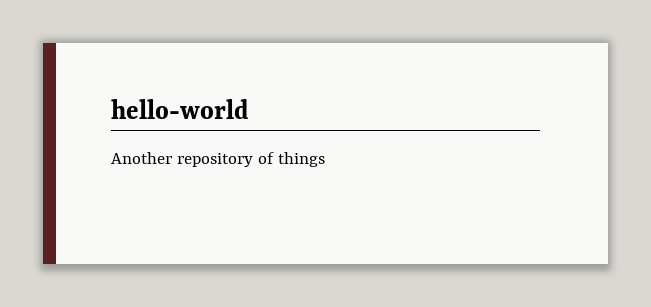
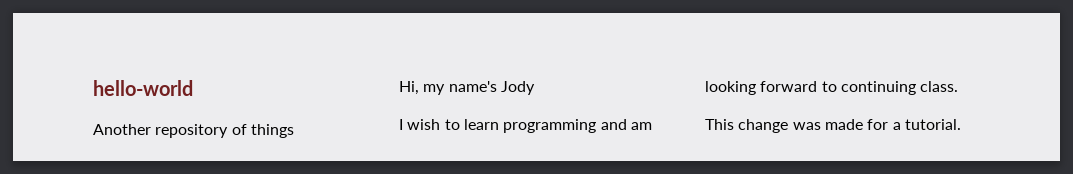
(325, 159) none -> [399,81,535,95] [399,119,652,133] [705,81,959,95] [705,119,961,133] // Hi, my name's Jody // I wish to learn programming and am looking forward to continuing class. // This change was made for a tutorial.

